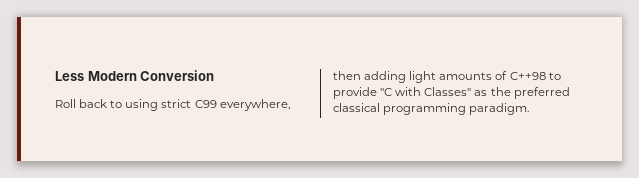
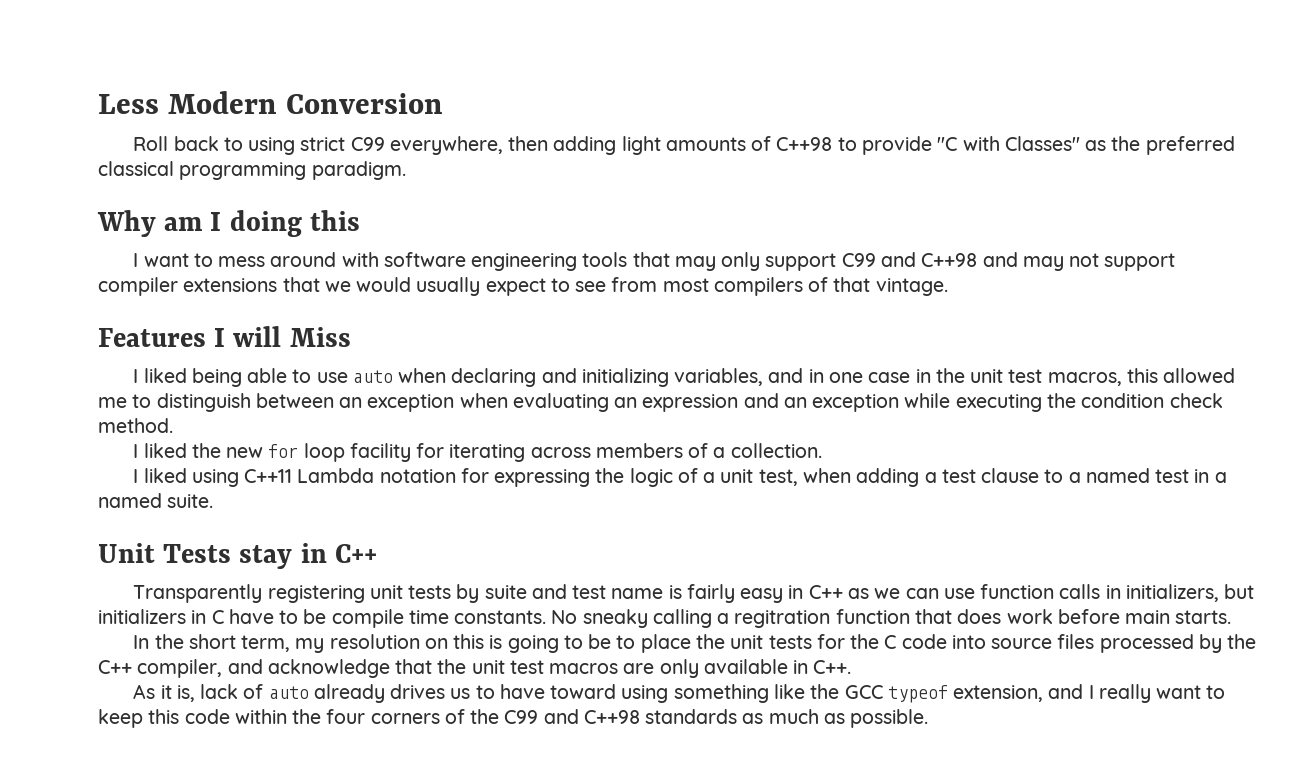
(530, 109) none -> [97,210,360,237] [133,252,1176,271] [98,277,948,296] [98,326,351,347] [133,368,1236,387] [98,393,1223,412] [98,418,173,433] [133,443,822,462] [133,468,1227,487] [98,493,214,508] [98,543,377,569] [133,584,1255,603] [98,609,1232,628] [133,634,1257,653] [98,659,852,678] [133,684,1226,703] [98,709,929,728] // Why am I doing this // I want to mess around with software engineering tools that may only support C99 and C++98 and may not support compiler extensions that we would usually expect to see from most compilers of that vintage. // Features I will Miss // I liked being able to use auto when declaring and initializing variables, and in one case in the unit test macros, this allowed me to distinguish between an exception when evaluating an expression and an exception while executing the condition check method. // I liked the new for loop facility for iterating across members of a collection. // I liked using C++11 Lambda notation for expressing the logic of a unit test, when adding a test clause to a named test in a named suite. // Unit Tests stay in C++ // Transparently registering unit tests by suite and test name is fairly easy in C++ as we can use function calls in initializers, but initializers in C have to be compile time constants. No sneaky calling a regitration function that does work before main starts. // In the short term, my resolution on this is going to be to place the unit tests for the C code into source files processed by the C++ compiler, and acknowledge that the unit test macros are only available in C++. // As it is, lack of auto already drives us to have toward using something like the GCC typeof extension, and I really want to keep this code within the four corners of the C99 and C++98 standards as much as possible.

